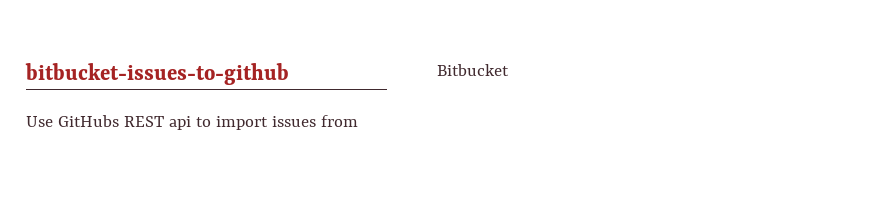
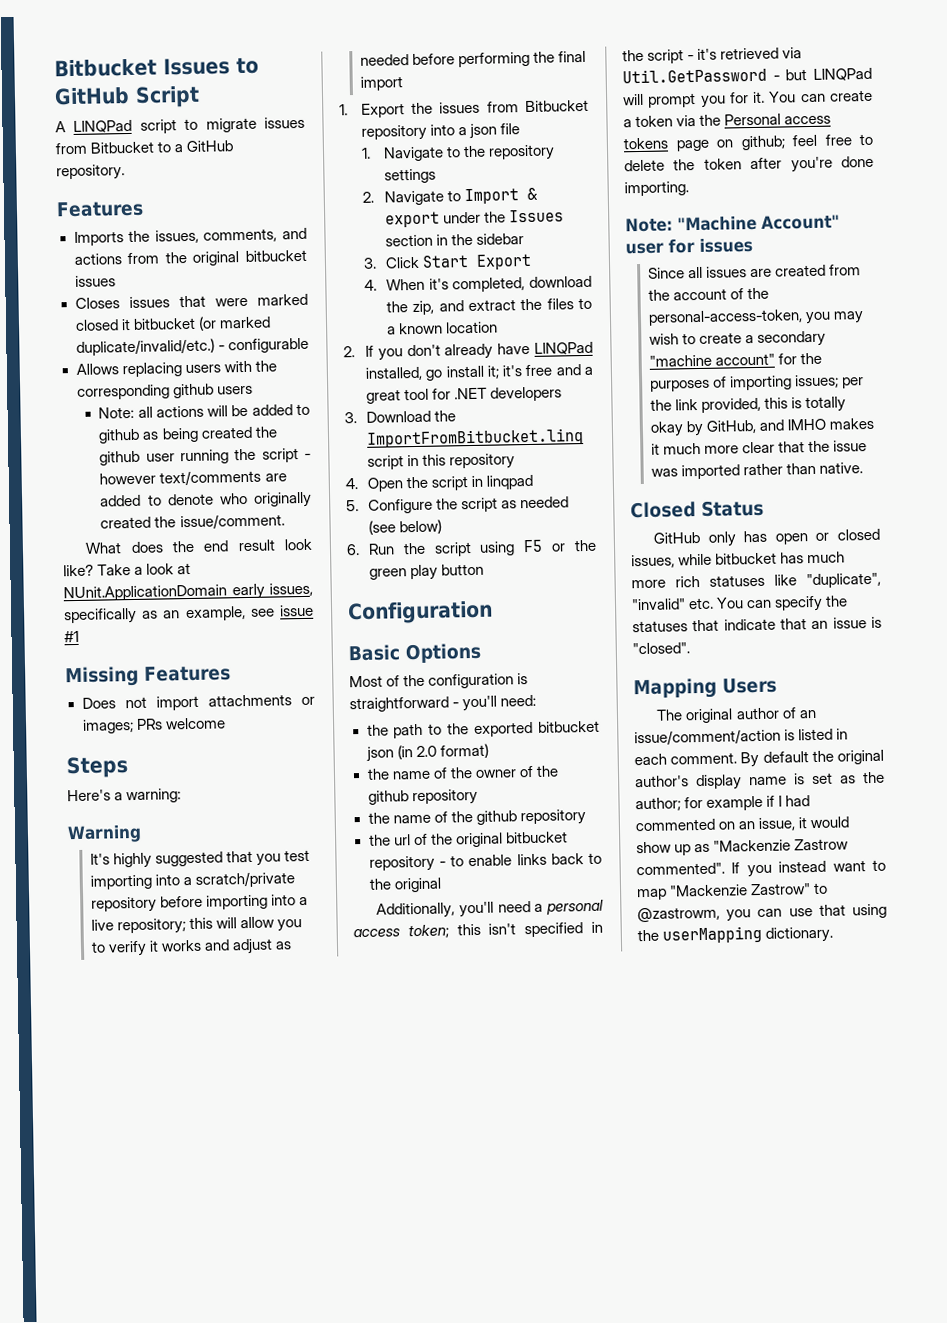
[25,63,289,85] [26,115,358,130] [437,64,509,76] bitbucket-issues-to-github // Use GitHubs REST api to import issues from Bitbucket -> [54,57,259,78] [54,85,200,108] [55,116,305,134] [55,140,234,155] [56,164,125,181] [56,200,144,218] [73,227,307,246] [73,249,307,266] [74,275,116,287] [74,293,308,309] [74,316,271,331] [75,337,309,356] [75,360,277,378] [76,383,253,400] [98,403,310,419] [98,426,278,444] [99,448,311,466] [99,469,287,486] [100,491,312,508] [100,513,285,530] [85,538,313,554] [63,562,192,577] [63,582,313,602] [64,604,314,625] [64,630,79,643] [65,665,231,688] [81,694,315,711] [81,717,226,734] [66,756,128,779] [67,788,182,804] [67,824,142,844] [89,849,311,869] [89,871,296,890] [90,894,309,913] [90,916,303,935] [90,938,293,957] [359,50,587,68] [359,76,403,91] [339,99,589,118] [360,123,521,141] [360,144,556,162] [383,168,436,184] [361,187,538,206] [384,209,565,228] [384,233,525,247] [362,253,532,270] [363,275,592,293] [385,297,592,316] [386,321,498,335] [343,341,593,361] [364,364,593,381] [365,386,563,404] [344,410,456,424] [365,428,584,448] [366,453,516,470] [345,474,534,492] [346,496,570,514] [367,519,442,535] [346,539,597,557] [368,563,485,581] [347,600,493,625] [348,642,482,664] [349,673,529,689] [349,694,537,713] [366,720,600,739] [365,743,489,762] [366,765,559,780] [367,788,478,806] [367,809,586,826] [368,831,568,848] [368,852,602,872] [368,877,442,893] [376,899,604,919] [353,921,603,939] [622,47,803,64] [622,67,872,84] [623,89,873,108] [623,113,832,128] [623,133,873,152] [624,155,874,173] [624,181,689,197] [625,214,840,233] [625,238,753,255] [647,264,862,279] [647,287,770,301] [647,309,865,326] [648,330,827,347] [648,352,823,367] [649,374,865,392] [649,396,847,413] [649,417,875,437] [650,440,868,455] [650,462,864,480] [630,499,764,519] [653,528,880,547] [631,551,846,569] [631,572,881,589] [631,595,849,612] [632,616,882,633] [632,642,690,655] [633,677,777,700] [656,707,817,724] [634,728,849,746] [634,749,884,768] [635,771,885,791] [635,795,811,812] [635,816,850,832] [636,838,850,856] [636,859,886,878] [637,882,829,901] [637,903,887,923] [637,925,834,944] Bitbucket Issues to GitHub Script // A LINQPad script to migrate issues from Bitbucket to a GitHub repository. // Features // Imports the issues, comments, and actions from the original bitbucket issues // Closes issues that were marked closed it bitbucket (or marked duplicate/invalid/etc.) - configurable // Allows replacing users with the corresponding github users // Note: all actions will be added to github as being created the github user running the script - however text/comments are added to denote who originally created the issue/comment. // What does the end result look like? Take a look at NUnit.ApplicationDomain early issues, specifically as an example, see issue #1 // Missing Features // Does not import attachments or images; PRs welcome // Steps // Here's a warning: // Warning // It's highly suggested that you test importing into a scratch/private repository before importing into a live repository; this will allow you to verify it works and adjust as needed before performing the final import // 1. Export the issues from Bitbucket repository into a json file // 1. Navigate to the repository settings // 2. Navigate to Import & export under the Issues section in the sidebar // 3. Click Start Export // 4. When it's completed, download the zip, and extract the files to a known location // 2. If you don't already have LINQPad installed, go install it; it's free and a great tool for .NET developers // 3. Download the ImportFromBitbucket.linq script in this repository // 4. Open the script in linqpad // 5. Configure the script as needed (see below) // 6. Run the script using F5 or the green play button // Configuration // Basic Options // Most of the configuration is straightforward - you'll need: // the path to the exported bitbucket json (in 2.0 format) // the name of the owner of the github repository // the name of the github repository // the url of the original bitbucket repository - to enable links back to the original // Additionally, you'll need a personal access token; this isn't specified in the script - it's retrieved via Util.GetPassword - but LINQPad will prompt you for it. You can create a token via the Personal access tokens page on github; feel free to delete the token after you're done importing. // Note: "Machine Account" user for issues // Since all issues are created from the account of the personal-access-token, you may wish to create a secondary "machine account" for the purposes of importing issues; per the link provided, this is totally okay by GitHub, and IMHO makes it much more clear that the issue was imported rather than native. // Closed Status // GitHub only has open or closed issues, while bitbucket has much more rich statuses like "duplicate", "invalid" etc. You can specify the statuses that indicate that an issue is "closed". // Mapping Users // The original author of an issue/comment/action is listed in each comment. By default the original author's display name is set as the author; for example if I had commented on an issue, it would show up as "Mackenzie Zastrow commented". If you instead want to map "Mackenzie Zastrow" to @zastrowm, you can use that using the userMapping dictionary.

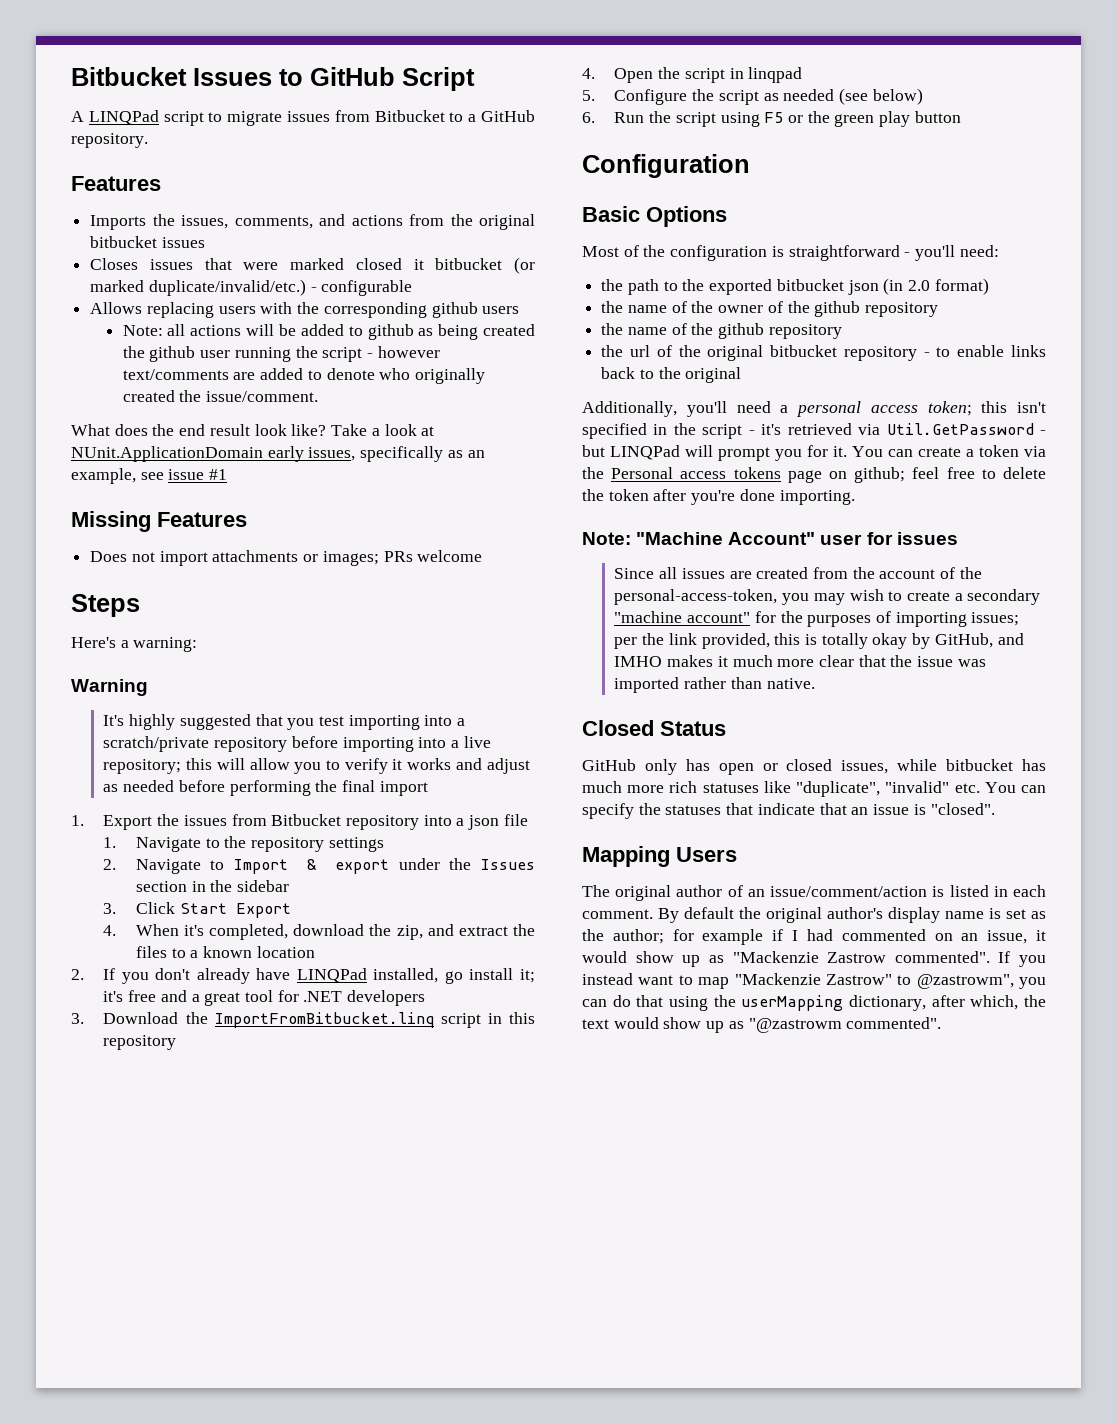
[637,906,720,923] @zastrowm, -> [916,974,1014,989] @zastrowm",
[788,908,813,917] use -> [612,995,631,1007] do
[765,926,834,943] dictionary. -> [849,995,1046,1011] [582,1017,942,1033] dictionary, after which, the text would show up as "@zastrowm commented".

